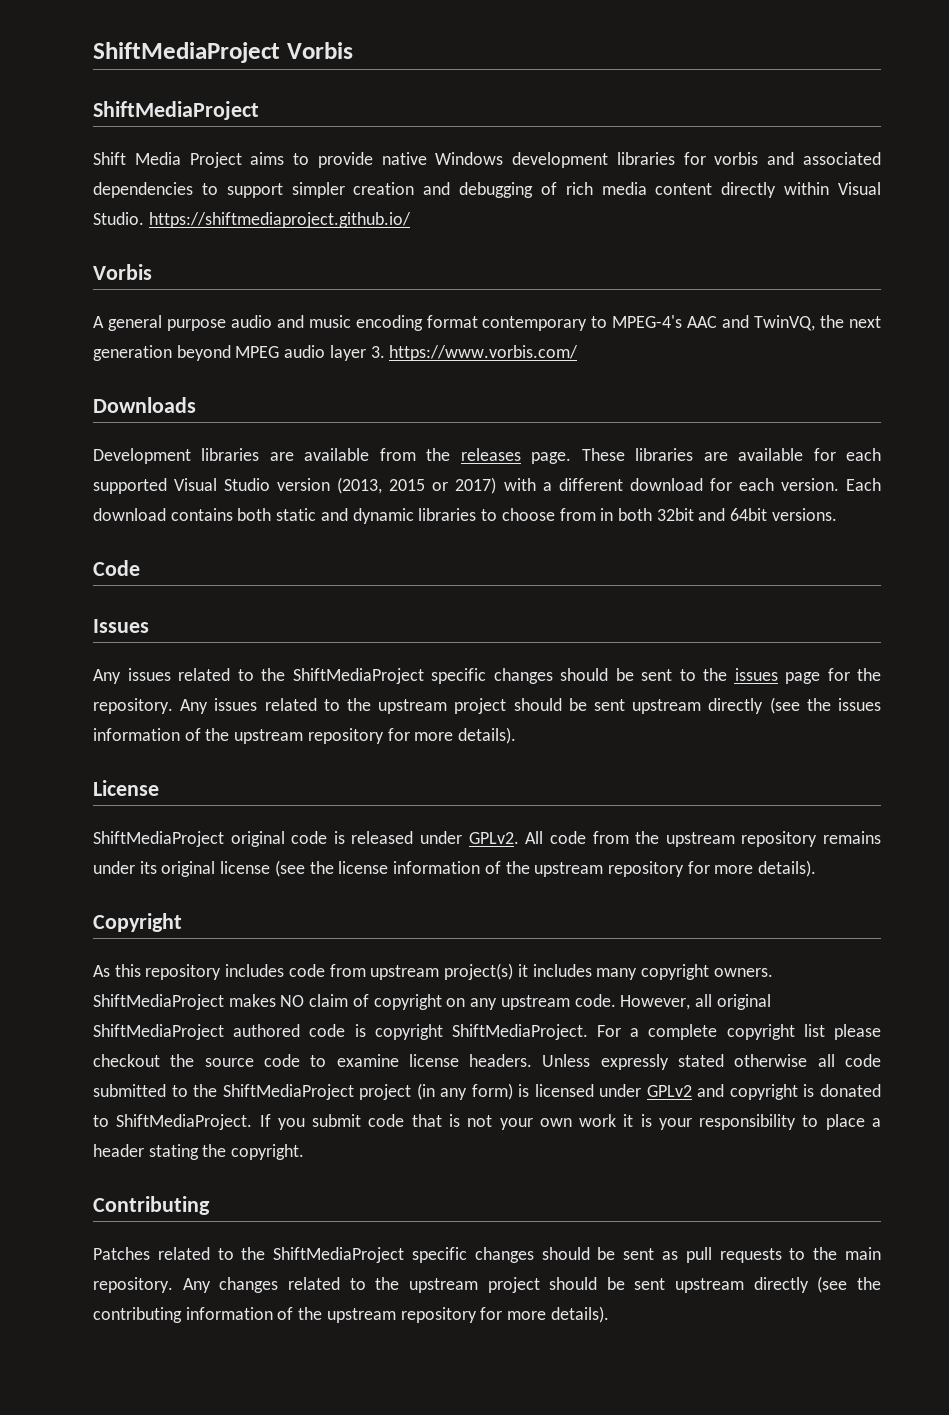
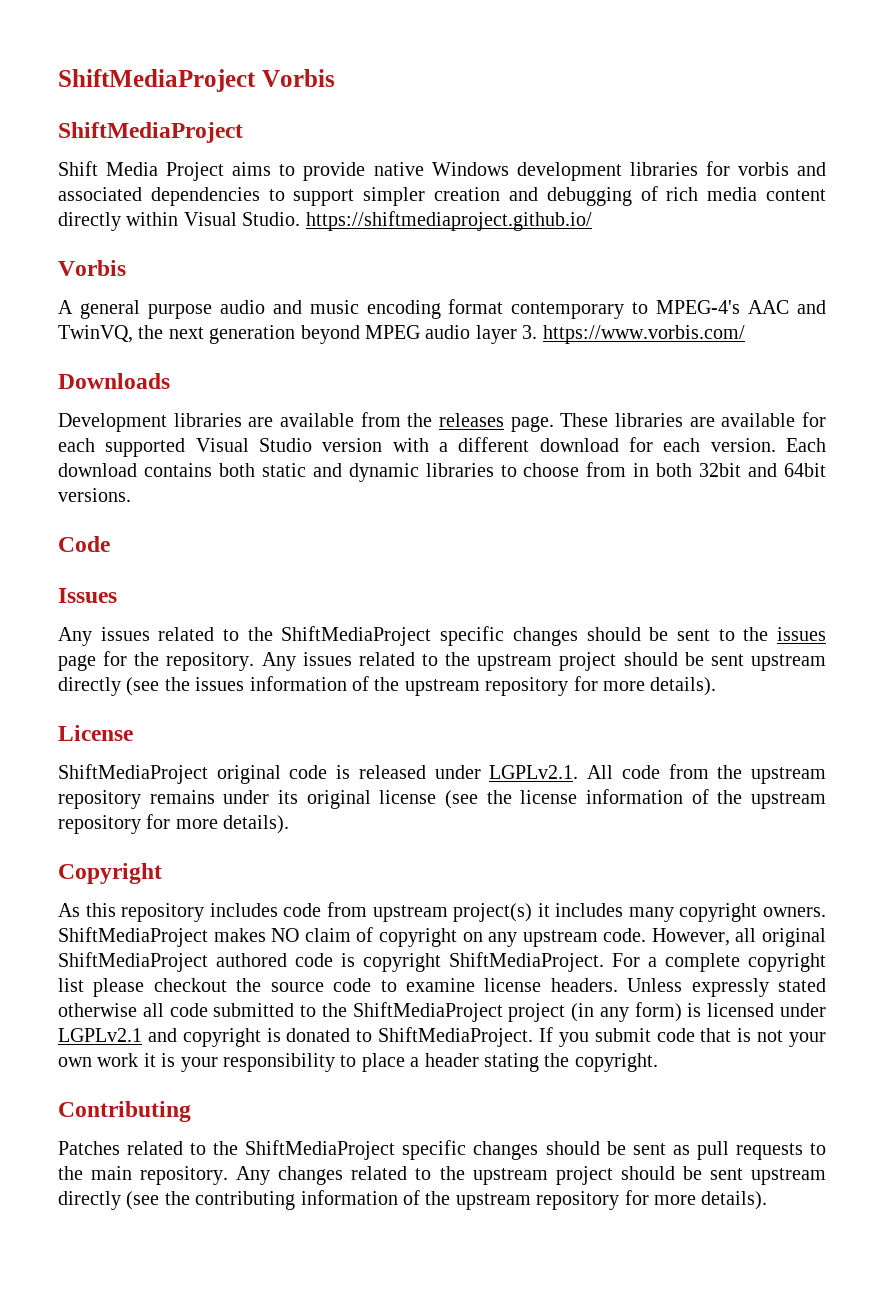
[337,477,497,494] (2013, 2015 or 2017) -> (383, 445) none
[468,832,519,844] GPLv2. -> [489,765,579,779] LGPLv2.1.
[646,1085,692,1097] GPLv2 -> [58,1028,142,1042] LGPLv2.1

